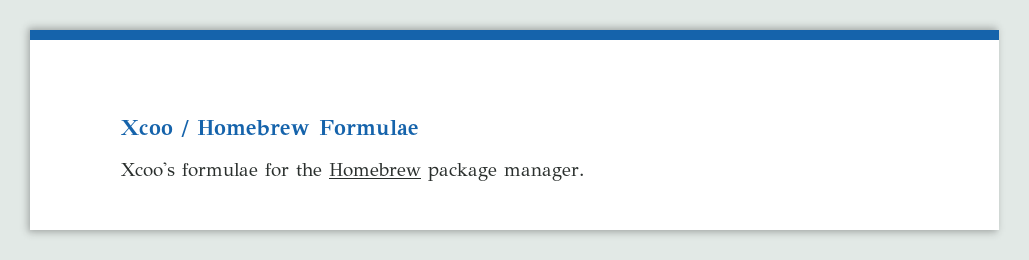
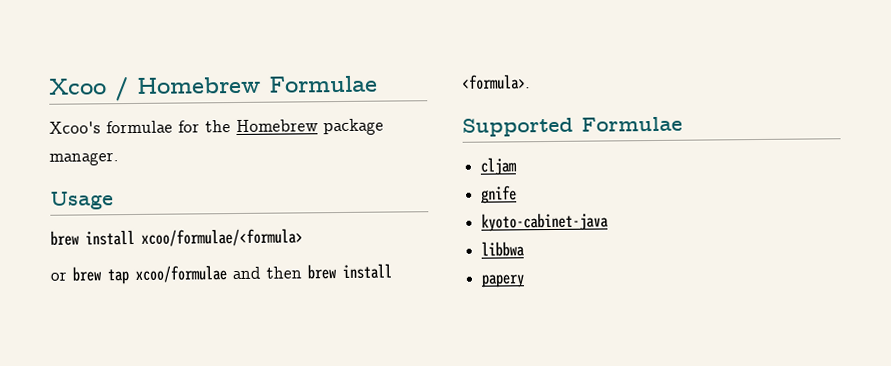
(584, 174) none -> [50,191,114,210] [50,228,303,247] [50,263,392,285] [461,74,531,90] [462,116,683,137] [480,157,518,176] [481,185,518,204] [481,212,610,232] [481,241,526,257] [481,274,526,288] // Usage // brew install xcoo/formulae/<formula> // or brew tap xcoo/formulae and then brew install <formula>. // Supported Formulae // cljam // gnife // kyoto-cabinet-java // libbwa // papery

